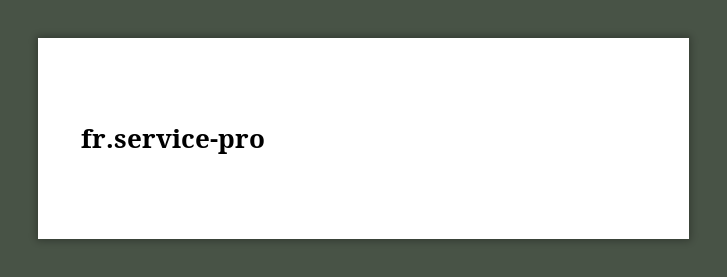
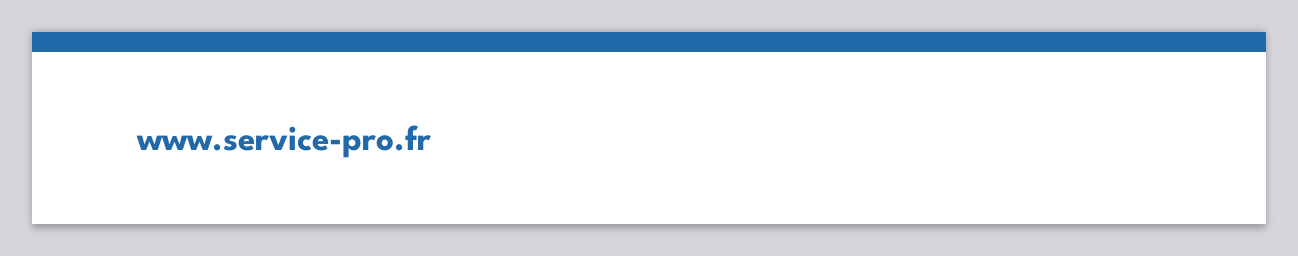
[81,129,265,154] fr.service-pro -> [136,125,431,158] www.service-pro.fr

